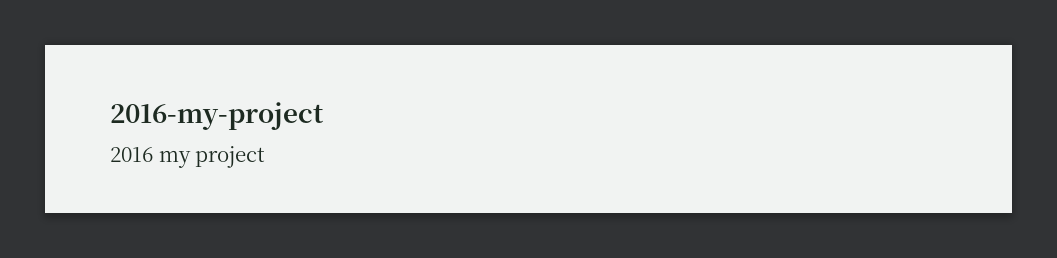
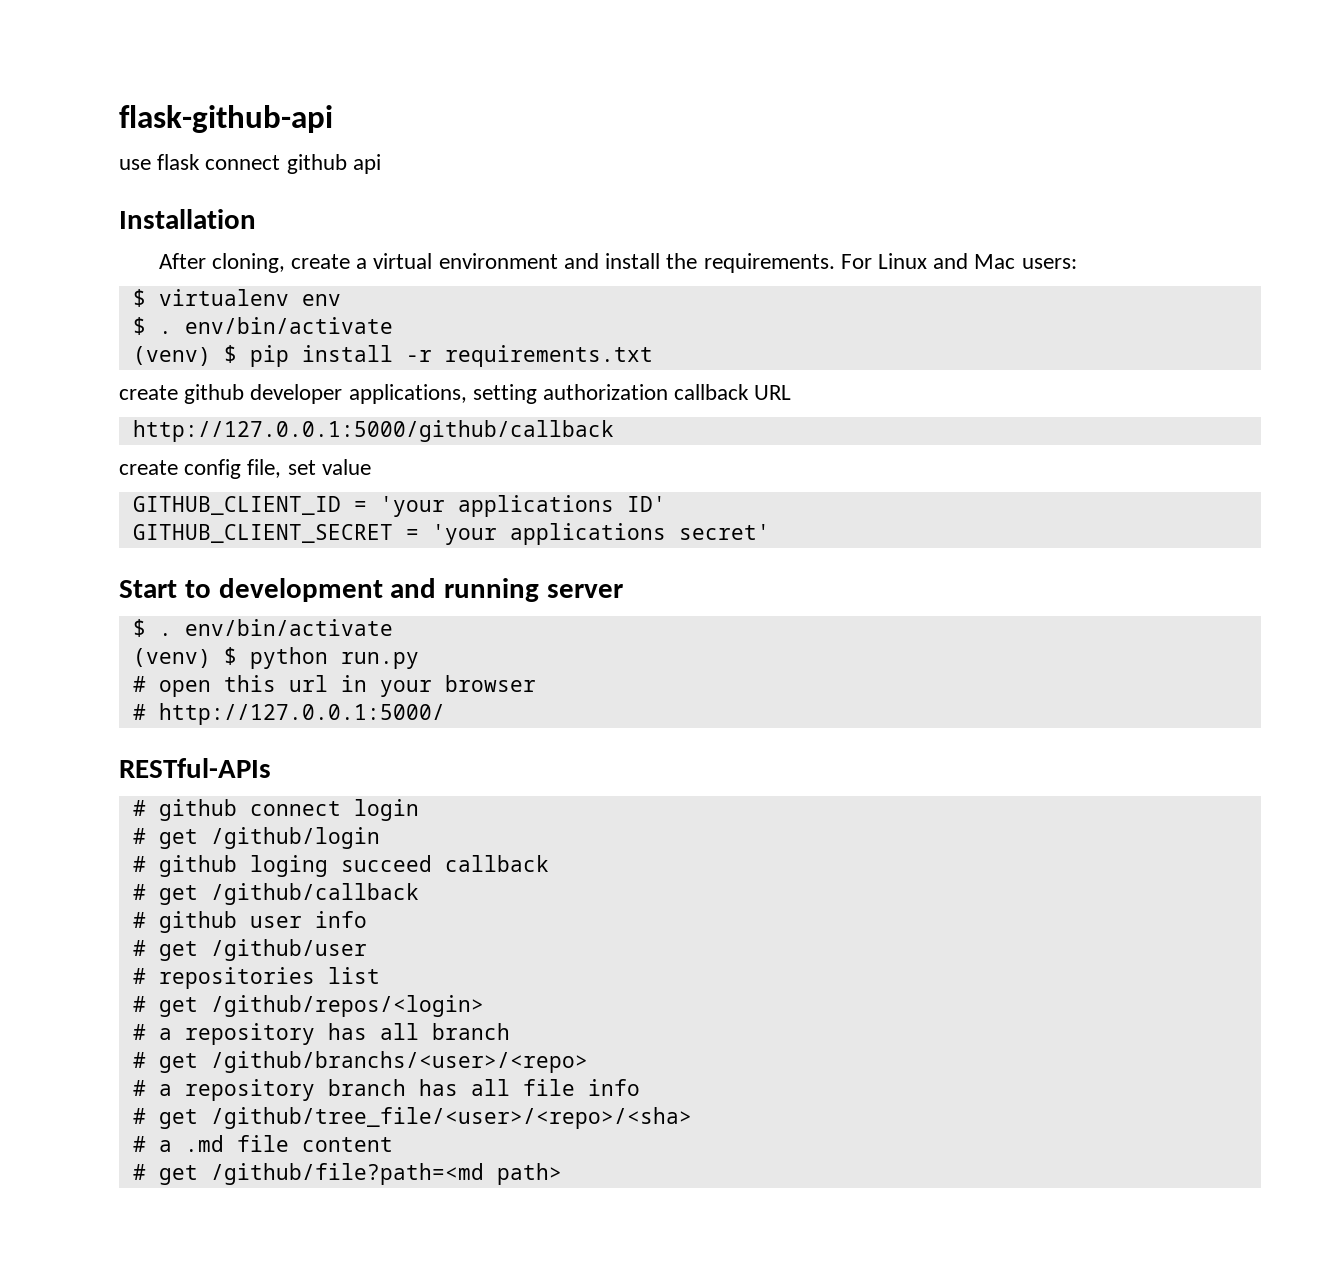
[110,102,324,130] [110,146,266,168] 2016-my-project // 2016 my project -> [119,105,333,133] [119,154,381,174] [119,209,256,229] [158,253,1077,273] [132,289,341,307] [132,317,393,335] [132,345,653,367] [119,384,792,404] [132,420,614,442] [119,459,371,479] [132,495,666,517] [132,523,770,545] [119,578,624,602] [132,619,393,637] [132,647,419,669] [132,675,536,697] [132,703,445,725] [119,758,271,778] [132,799,419,821] [132,827,380,849] [132,855,549,877] [132,883,419,905] [132,911,367,933] [132,939,367,961] [132,967,380,989] [132,995,484,1017] [132,1023,510,1045] [132,1051,588,1073] [132,1079,640,1101] [132,1107,692,1129] [132,1135,393,1152] [132,1163,562,1185] flask-github-api // use flask connect github api // Installation // After cloning, create a virtual environment and install the requirements. For Linux and Mac users: // $ virtualenv env // $ . env/bin/activate // (venv) $ pip install -r requirements.txt // create github developer applications, setting authorization callback URL // http://127.0.0.1:5000/github/callback // create config file, set value // GITHUB_CLIENT_ID = 'your applications ID' // GITHUB_CLIENT_SECRET = 'your applications secret' // Start to development and running server // $ . env/bin/activate // (venv) $ python run.py // # open this url in your browser // # http://127.0.0.1:5000/ // RESTful-APIs // # github connect login // # get /github/login // # github loging succeed callback // # get /github/callback // # github user info // # get /github/user // # repositories list // # get /github/repos/<login> // # a repository has all branch // # get /github/branchs/<user>/<repo> // # a repository branch has all file info // # get /github/tree_file/<user>/<repo>/<sha> // # a .md file content // # get /github/file?path=<md path>

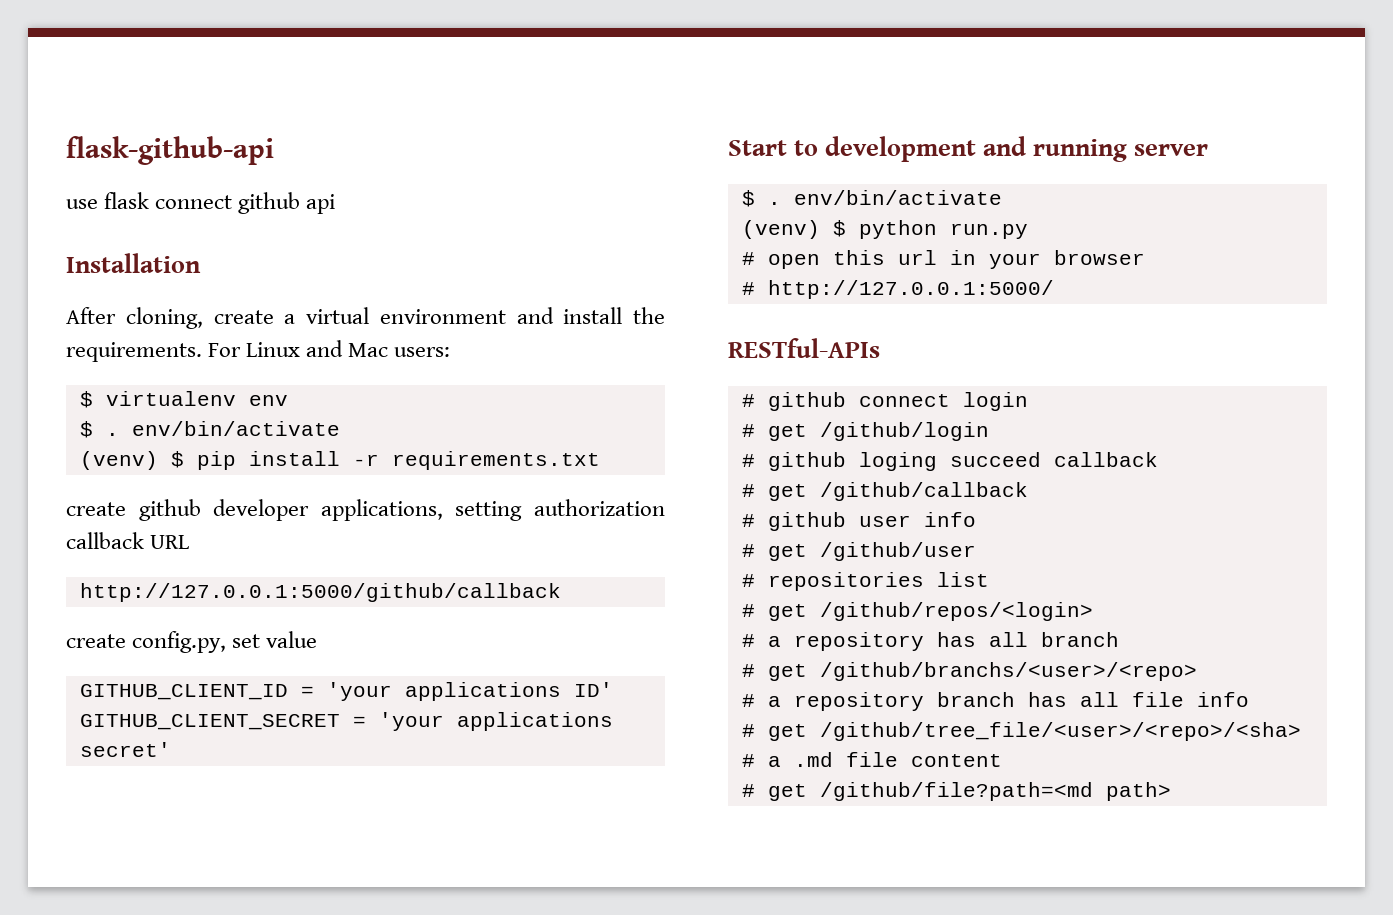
[184,459,282,479] config file, -> [132,631,227,653] config.py,

